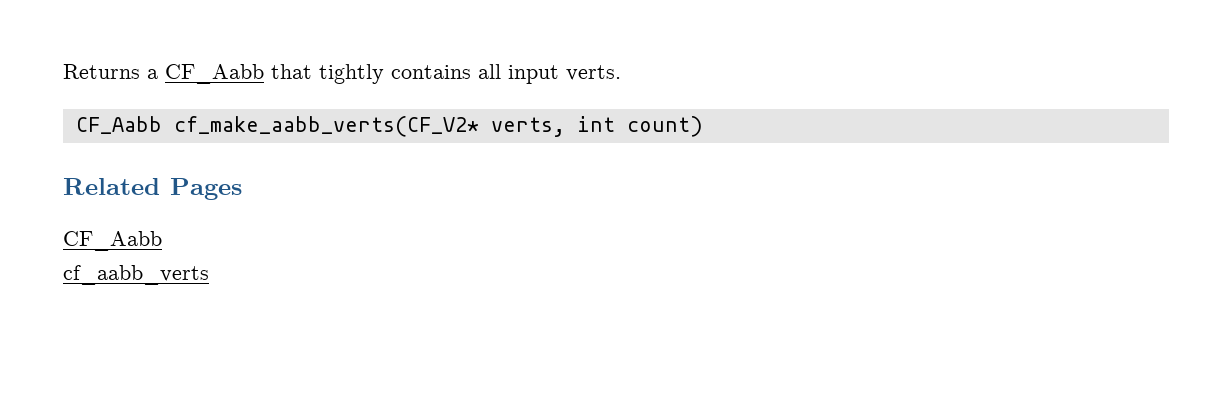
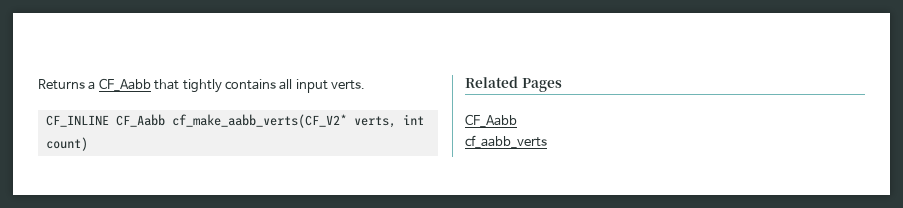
(621, 73) none -> [45,115,109,127] CF_INLINE

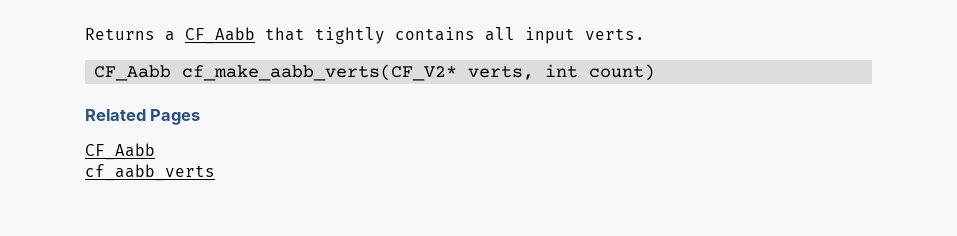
[45,115,109,127] CF_INLINE -> (645, 34) none

